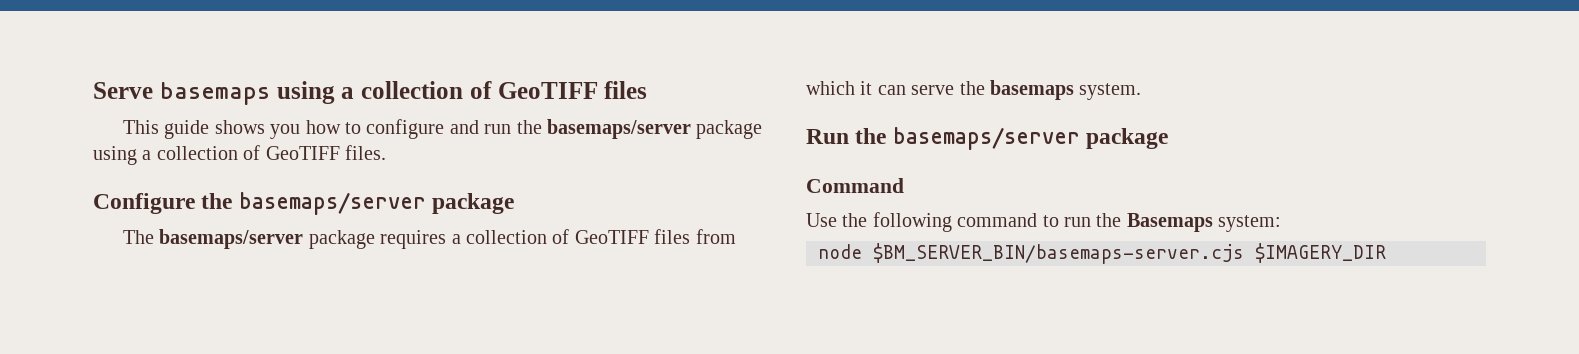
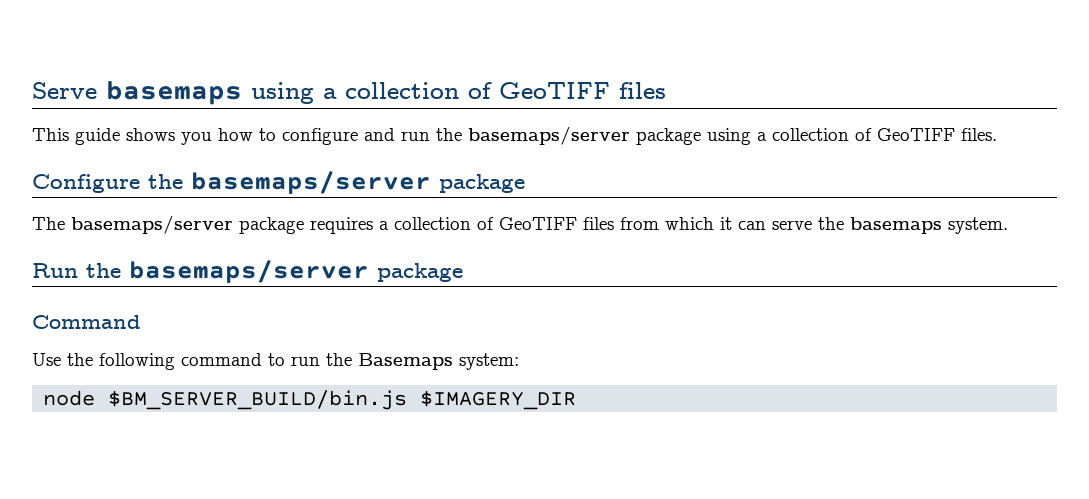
[873,243,1244,264] $BM_SERVER_BIN/basemaps-server.cjs -> [108,390,408,410] $BM_SERVER_BUILD/bin.js

